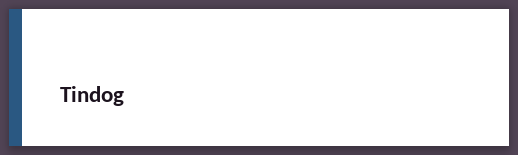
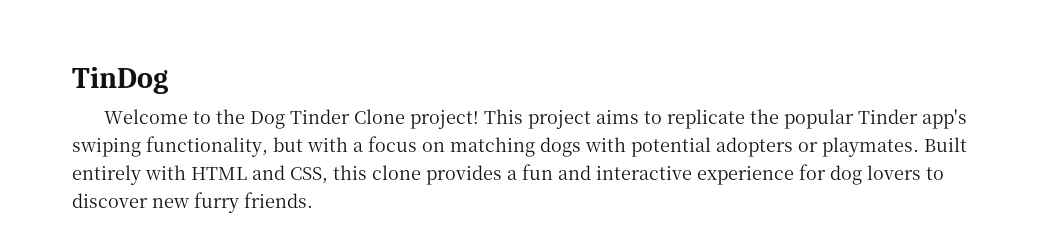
[60,86,124,106] Tindog -> [72,67,168,94] [103,109,967,129] [72,136,967,157] [72,164,944,185] [72,192,313,213] TinDog // Welcome to the Dog Tinder Clone project! This project aims to replicate the popular Tinder app's swiping functionality, but with a focus on matching dogs with potential adopters or playmates. Built entirely with HTML and CSS, this clone provides a fun and interactive experience for dog lovers to discover new furry friends.

